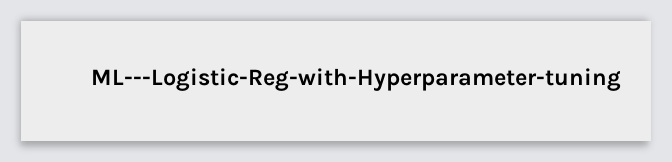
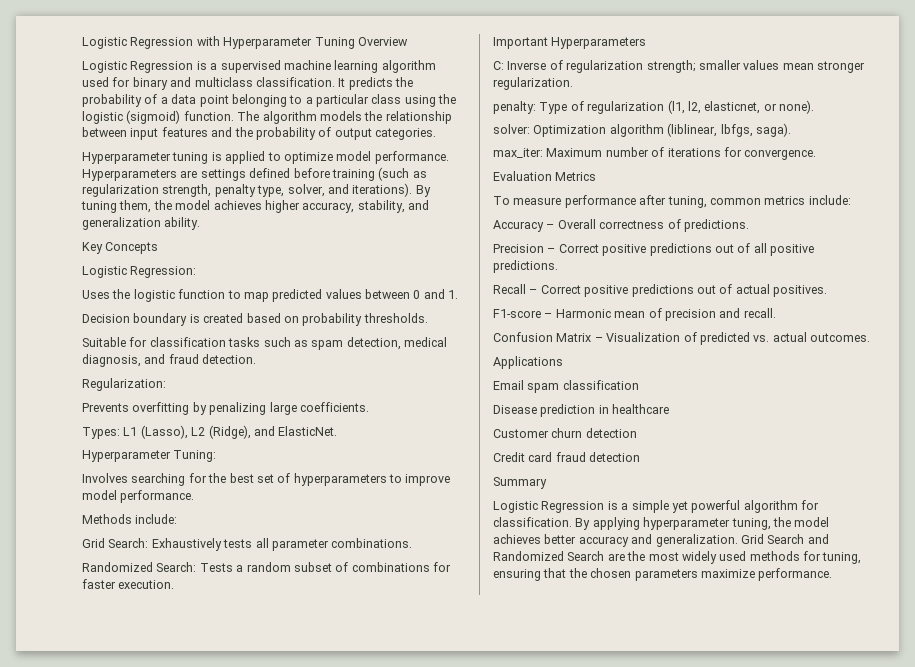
[91,68,621,91] ML---Logistic-Reg-with-Hyperparameter-tuning -> [82,36,408,49] [82,60,436,73] [82,77,413,90] [82,94,457,107] [82,110,452,124] [82,127,436,140] [82,151,449,164] [82,167,427,181] [82,183,431,197] [81,200,429,213] [82,217,201,230] [82,242,159,254] [82,266,197,278] [82,289,459,302] [82,313,428,326] [82,337,447,350] [82,354,257,367] [82,378,166,391] [82,402,369,415] [82,425,338,439] [82,450,217,462] [82,473,451,486] [82,490,195,503] [82,514,178,524] [82,538,413,551] [82,562,451,572] [82,579,175,589] [493,37,647,49] [493,60,865,73] [493,77,573,90] [493,100,814,114] [493,123,791,137] [493,147,817,160] [493,171,597,181] [493,195,851,208] [493,219,749,232] [493,243,814,256] [493,260,558,273] [493,284,827,297] [493,308,776,321] [493,332,870,345] [493,356,563,369] [493,380,639,393] [493,404,670,417] [493,428,637,438] [493,452,641,462] [493,477,547,489] [493,500,819,513] [493,517,830,530] [493,534,829,547] [493,551,862,564] [493,568,833,581] Logistic Regression with Hyperparameter Tuning Overview // Logistic Regression is a supervised machine learning algorithm used for binary and multiclass classification. It predicts the probability of a data point belonging to a particular class using the logistic (sigmoid) function. The algorithm models the relationship between input features and the probability of output categories. // Hyperparameter tuning is applied to optimize model performance. Hyperparameters are settings defined before training (such as regularization strength, penalty type, solver, and iterations). By tuning them, the model achieves higher accuracy, stability, and generalization ability. // Key Concepts // Logistic Regression: // Uses the logistic function to map predicted values between 0 and 1. // Decision boundary is created based on probability thresholds. // Suitable for classification tasks such as spam detection, medical diagnosis, and fraud detection. // Regularization: // Prevents overfitting by penalizing large coefficients. // Types: L1 (Lasso), L2 (Ridge), and ElasticNet. // Hyperparameter Tuning: // Involves searching for the best set of hyperparameters to improve model performance. // Methods include: // Grid Search: Exhaustively tests all parameter combinations. // Randomized Search: Tests a random subset of combinations for faster execution. // Important Hyperparameters // C: Inverse of regularization strength; smaller values mean stronger regularization. // penalty: Type of regularization (l1, l2, elasticnet, or none). // solver: Optimization algorithm (liblinear, lbfgs, saga). // max_iter: Maximum number of iterations for convergence. // Evaluation Metrics // To measure performance after tuning, common metrics include: // Accuracy – Overall correctness of predictions. // Precision – Correct positive predictions out of all positive predictions. // Recall – Correct positive predictions out of actual positives. // F1-score – Harmonic mean of precision and recall. // Confusion Matrix – Visualization of predicted vs. actual outcomes. // Applications // Email spam classification // Disease prediction in healthcare // Customer churn detection // Credit card fraud detection // Summary // Logistic Regression is a simple yet powerful algorithm for classification. By applying hyperparameter tuning, the model achieves better accuracy and generalization. Grid Search and Randomized Search are the most widely used methods for tuning, ensuring that the chosen parameters maximize performance.

